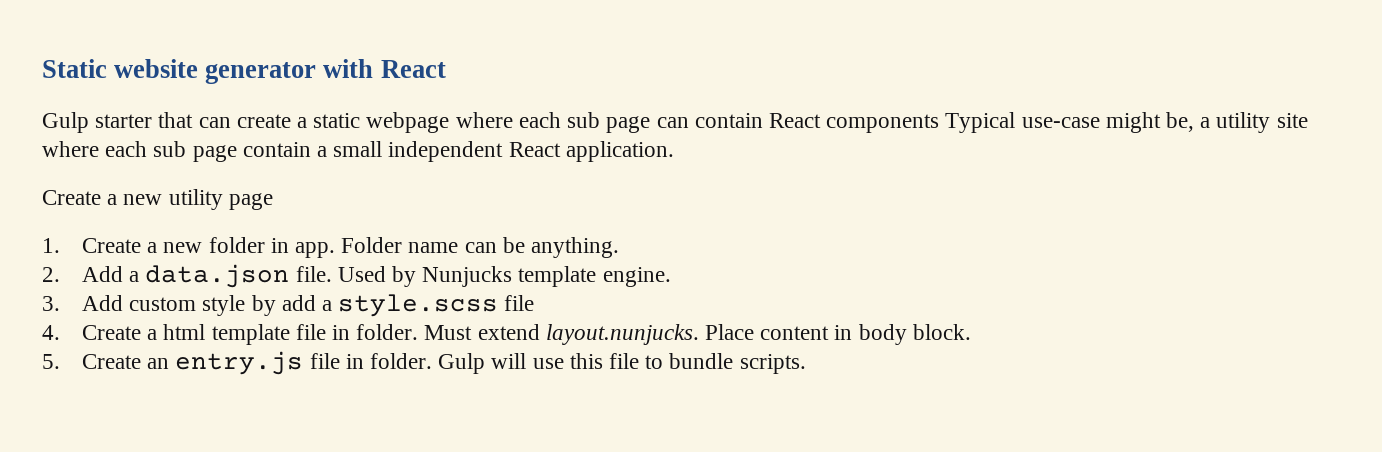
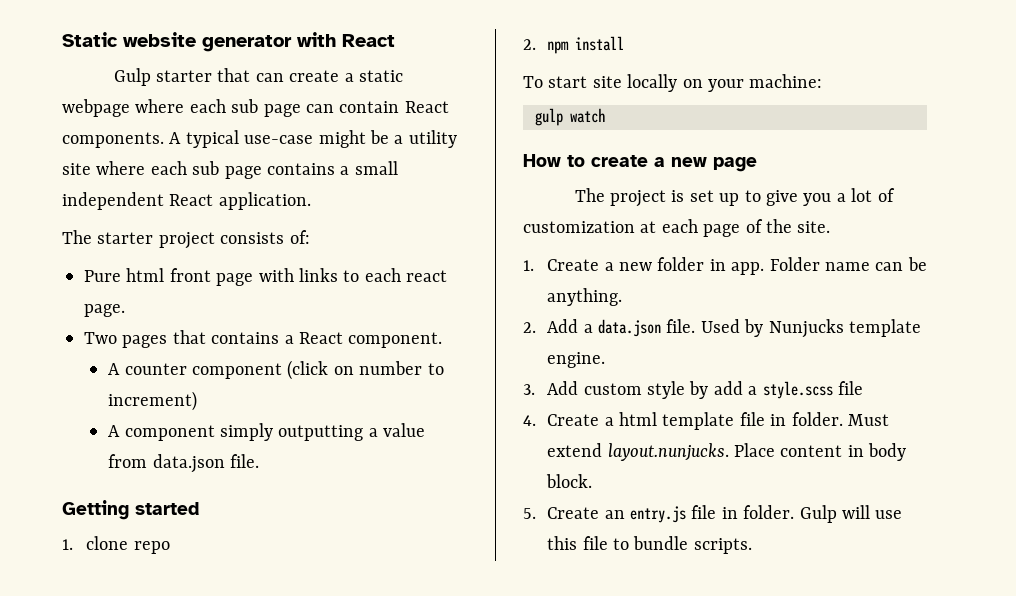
[826,112,1016,133] components Typical -> [62,130,239,148] components. A typical
[1165,112,1194,132] be, -> [370,130,389,144] be
[242,142,311,157] contain -> [267,163,335,175] contains
[42,189,273,210] Create a new utility page -> [62,230,310,249] [84,268,448,286] [84,304,125,317] [84,330,443,348] [108,360,444,380] [108,391,198,411] [108,423,426,441] [108,454,260,473] [62,500,199,520] [62,536,170,554] [523,36,625,54] [523,74,823,92] [535,108,605,126] [523,154,757,172] [574,188,895,207] [523,219,831,237] The starter project consists of: // Pure html front page with links to each react page. // Two pages that contains a React component. // A counter component (click on number to increment) // A component simply outputting a value from data.json file. // Getting started // 1. clone repo // 2. npm install // To start site locally on your machine: // gulp watch // How to create a new page // The project is set up to give you a lot of customization at each page of the site.

